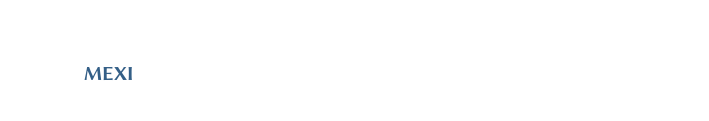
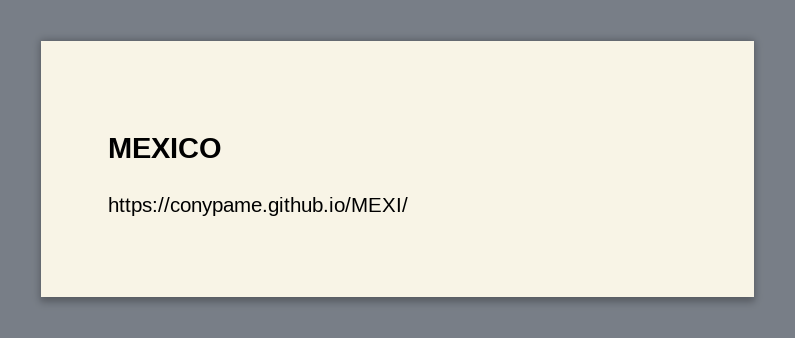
[84,66,133,81] MEXI -> [108,138,222,158] [108,197,408,216] MEXICO // https://conypame.github.io/MEXI/

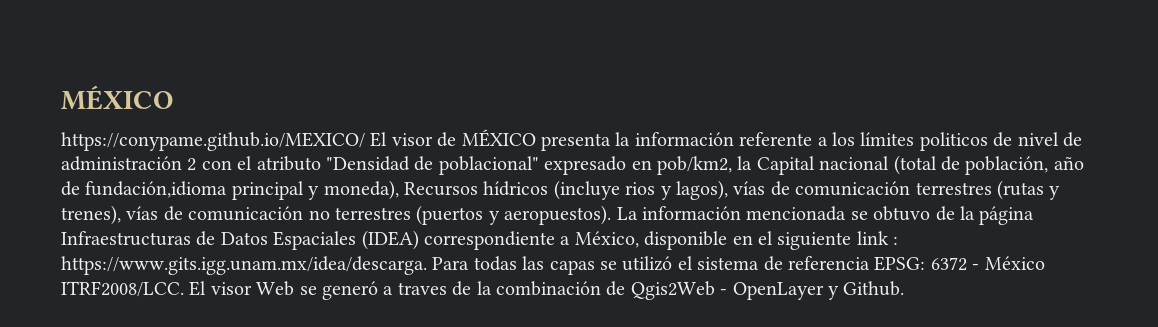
[108,138,222,158] [108,197,408,216] MEXICO // https://conypame.github.io/MEXI/ -> [61,85,173,110] [61,129,1082,151] [61,155,1084,175] [61,180,1061,200] [61,205,1035,225] [61,230,899,250] [61,256,1045,275] [61,281,905,300] MÉXICO // https://conypame.github.io/MEXICO/ El visor de MÉXICO presenta la información referente a los límites politicos de nivel de administración 2 con el atributo "Densidad de poblacional" expresado en pob/km2, la Capital nacional (total de población, año de fundación,idioma principal y moneda), Recursos hídricos (incluye rios y lagos), vías de comunicación terrestres (rutas y trenes), vías de comunicación no terrestres (puertos y aeropuestos). La información mencionada se obtuvo de la página Infraestructuras de Datos Espaciales (IDEA) correspondiente a México, disponible en el siguiente link : https://www.gits.igg.unam.mx/idea/descarga. Para todas las capas se utilizó el sistema de referencia EPSG: 6372 - México ITRF2008/LCC. El visor Web se generó a traves de la combinación de Qgis2Web - OpenLayer y Github.

